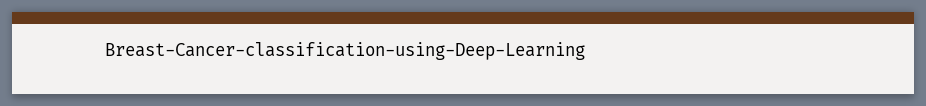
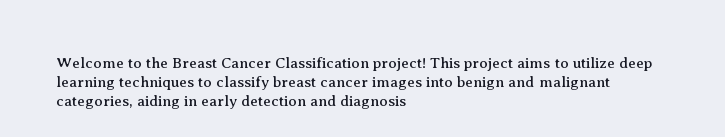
[105,42,585,60] Breast-Cancer-classification-using-Deep-Learning -> [56,57,652,71] [56,76,610,90] [56,95,407,109] Welcome to the Breast Cancer Classification project! This project aims to utilize deep learning techniques to classify breast cancer images into benign and malignant categories, aiding in early detection and diagnosis

